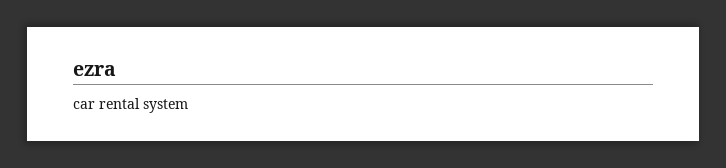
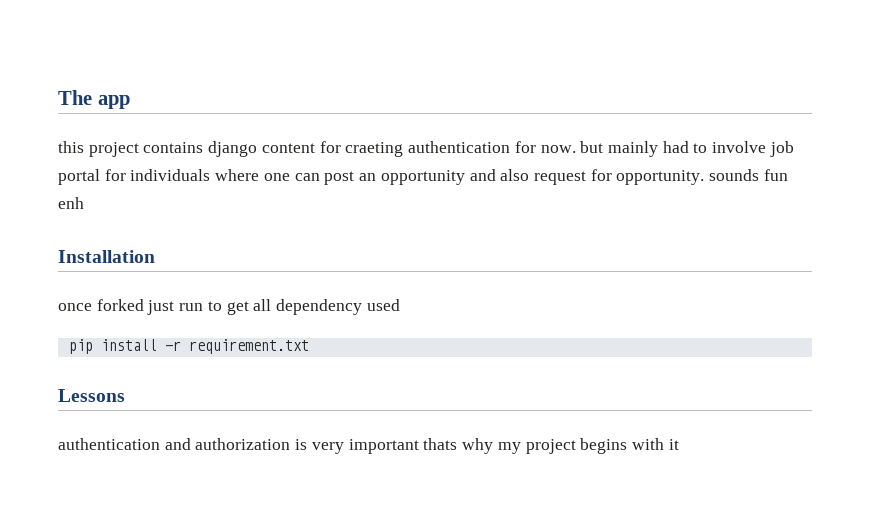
[73,65,116,76] [73,98,188,113] ezra // car rental system -> [58,90,130,109] [58,141,794,157] [58,169,788,185] [58,197,84,209] [58,250,155,263] [58,299,400,315] [68,339,309,354] [58,389,125,402] [58,438,679,454] The app // this project contains django content for craeting authentication for now. but mainly had to involve job portal for individuals where one can post an opportunity and also request for opportunity. sounds fun enh // Installation // once forked just run to get all dependency used // pip install -r requirement.txt // Lessons // authentication and authorization is very important thats why my project begins with it

